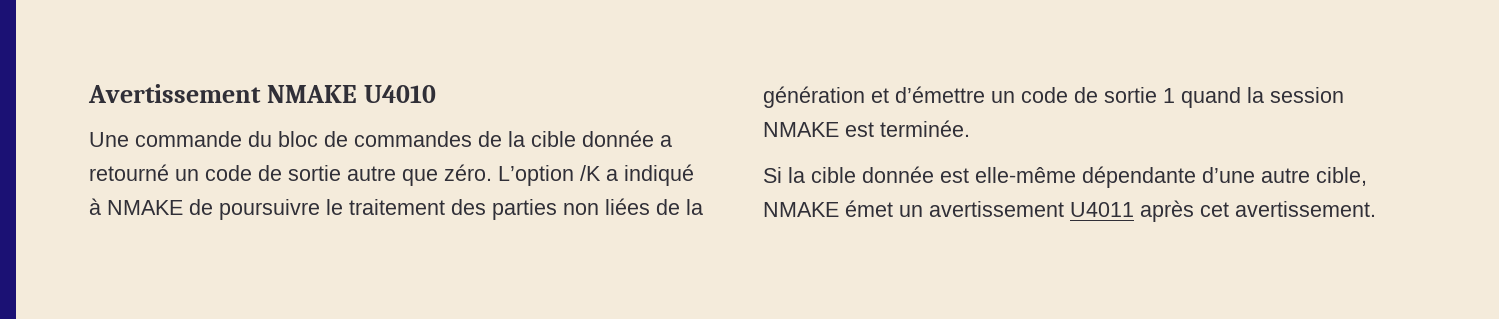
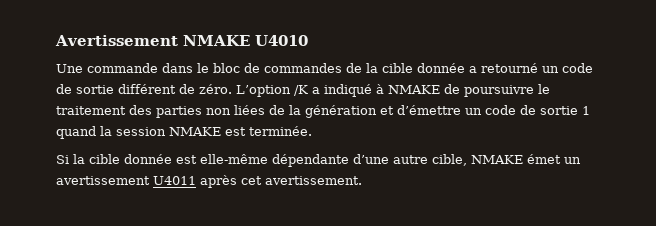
[248,131,272,147] du -> [162,63,209,73] dans le
[347,166,438,186] autre que -> [118,84,195,94] différent de

